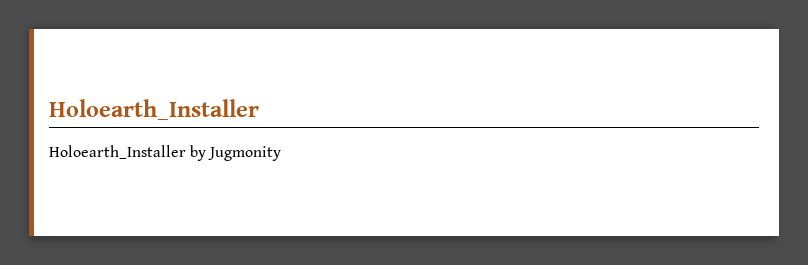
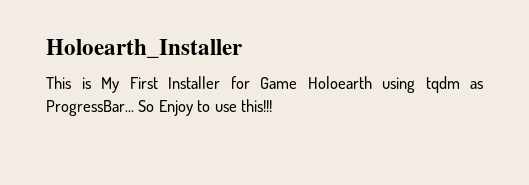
[49,145,282,161] Holoearth_Installer by Jugmonity -> [46,76,483,93] [46,99,273,116] This is My First Installer for Game Holoearth using tqdm as ProgressBar... So Enjoy to use this!!!

